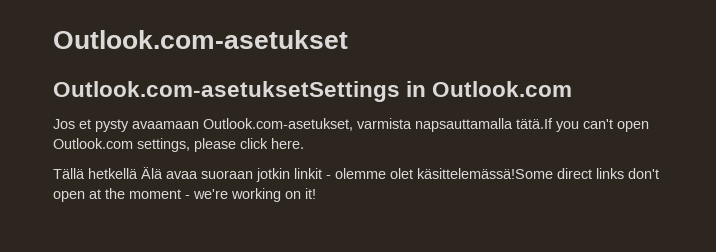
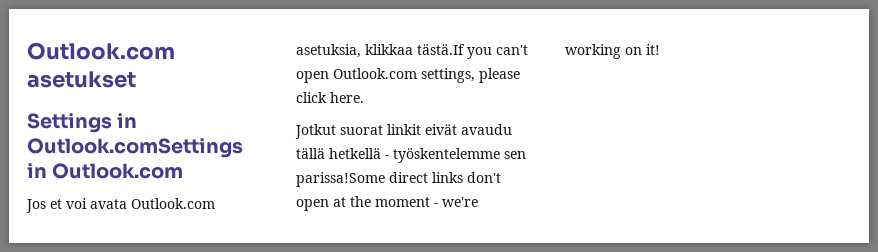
[53,30,348,49] [53,81,400,102] Outlook.com-asetukset // Outlook.com-asetuksetSettings -> [27,42,175,60] [27,71,136,88] [27,113,138,133] [27,138,243,158] Outlook.com asetukset // Settings in Outlook.comSettings
[95,118,553,132] pysty avaamaan Outlook.com-asetukset, varmista napsauttamalla tätä.If -> [66,198,215,209] [296,44,465,58] voi avata Outlook.com asetuksia, klikkaa tästä.If
[53,167,553,182] Tällä hetkellä Älä avaa suoraan jotkin linkit - olemme olet käsittelemässä!Some -> [295,124,512,139] [296,148,526,163] [296,172,385,187] Jotkut suorat linkit eivät avaudu tällä hetkellä - työskentelemme sen parissa!Some

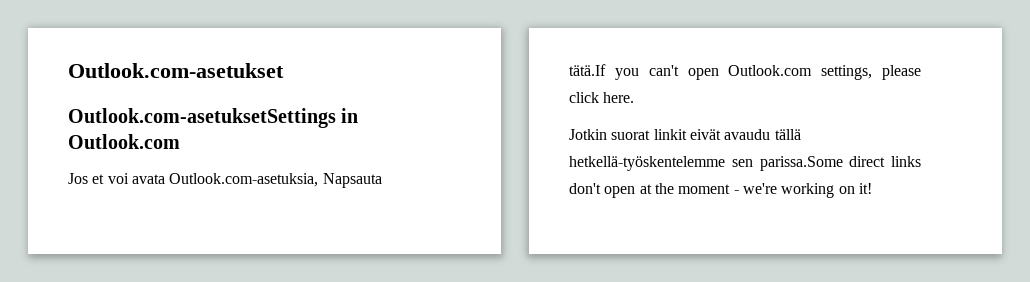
[27,42,175,60] [27,71,136,88] [27,113,138,133] [27,138,243,158] Outlook.com asetukset // Settings in Outlook.comSettings -> [68,63,284,78] [68,108,336,128] Outlook.com-asetukset // Outlook.com-asetuksetSettings
[131,198,215,209] [296,44,465,58] Outlook.com asetuksia, klikkaa tästä.If -> [169,173,382,188] [569,64,606,76] Outlook.com-asetuksia, Napsauta tätä.If
[295,124,336,139] Jotkut -> [569,129,607,140] Jotkin
[329,148,526,163] [296,172,385,187] hetkellä - työskentelemme sen parissa!Some -> [569,156,843,171] hetkellä-työskentelemme sen parissa.Some

